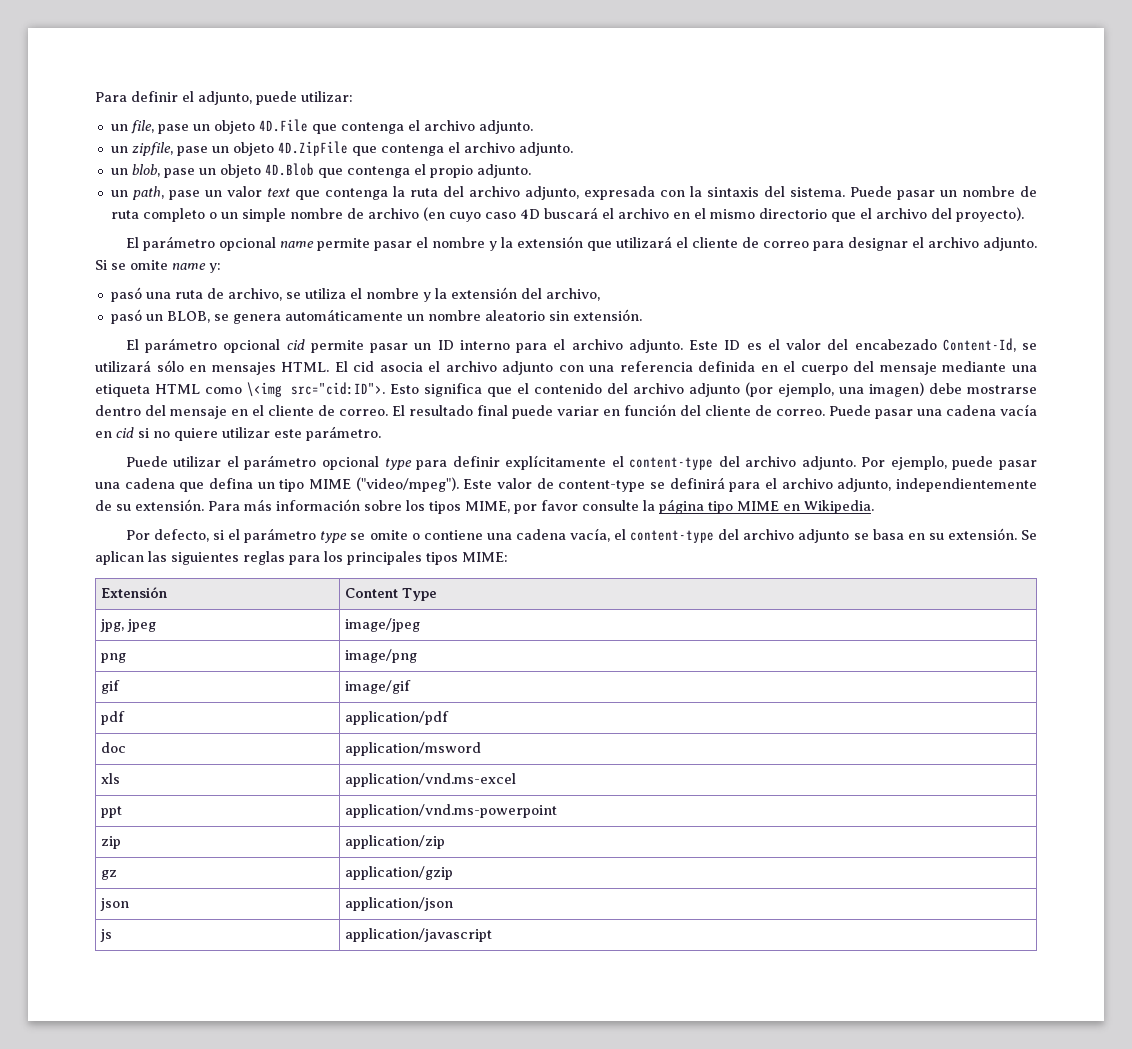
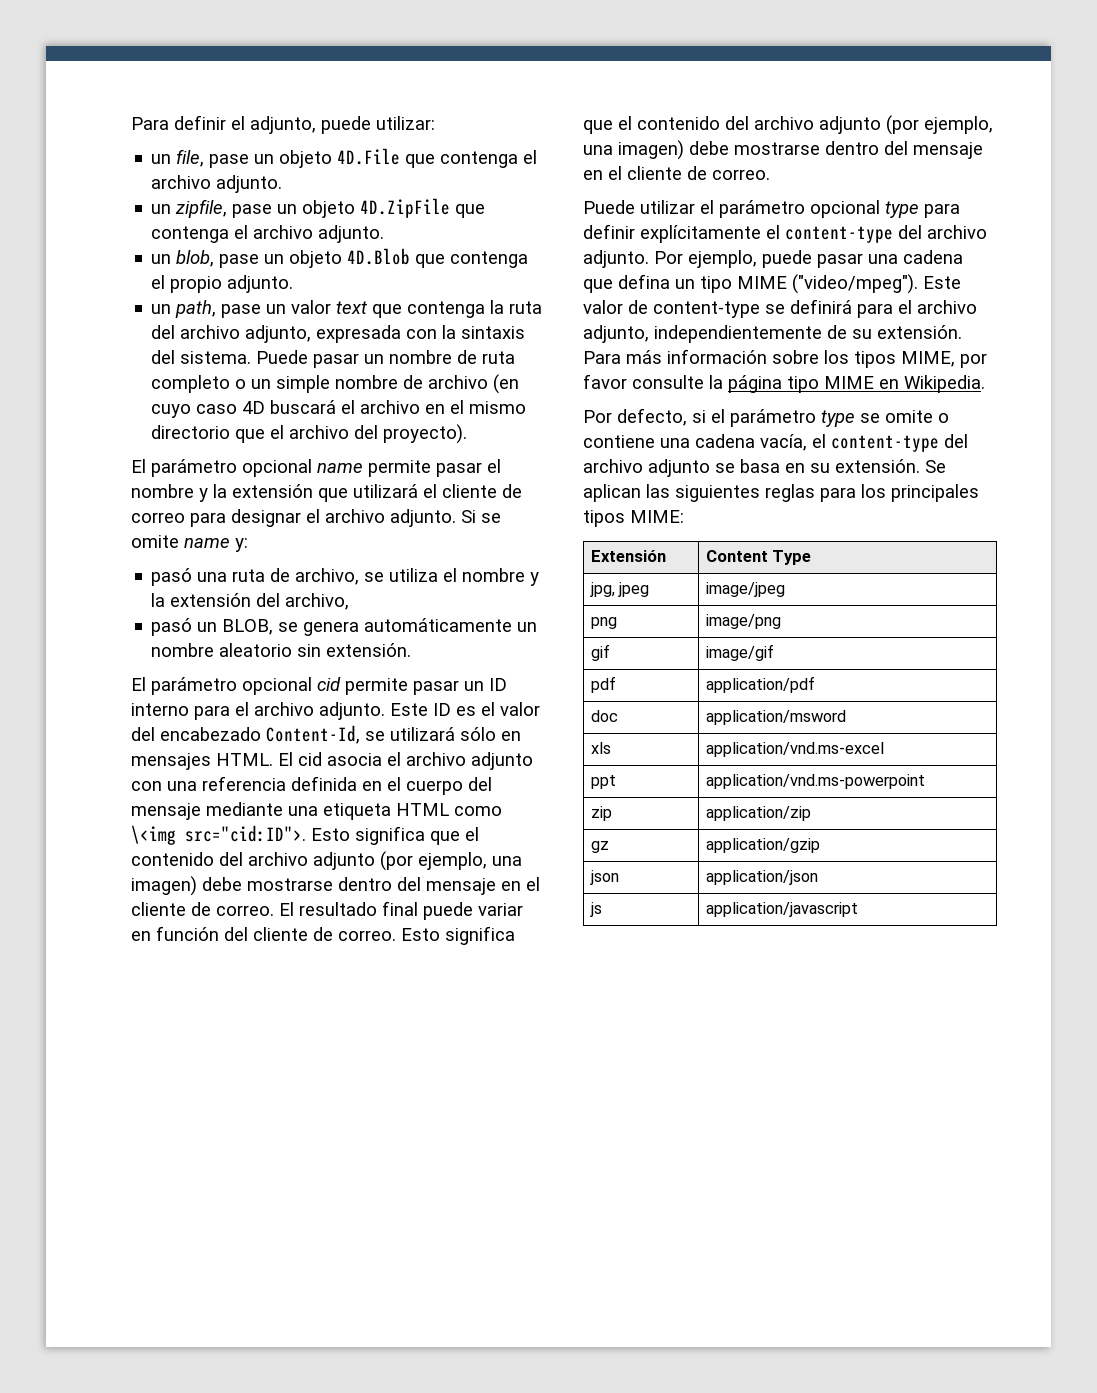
[829,404,1037,419] [95,426,381,441] Puede pasar una cadena vacía en cid si no quiere utilizar este parámetro. -> [401,926,515,945] [583,115,993,135] [583,140,983,160] [583,166,770,180] Esto significa que el contenido del archivo adjunto (por ejemplo, una imagen) debe mostrarse dentro del mensaje en el cliente de correo.

